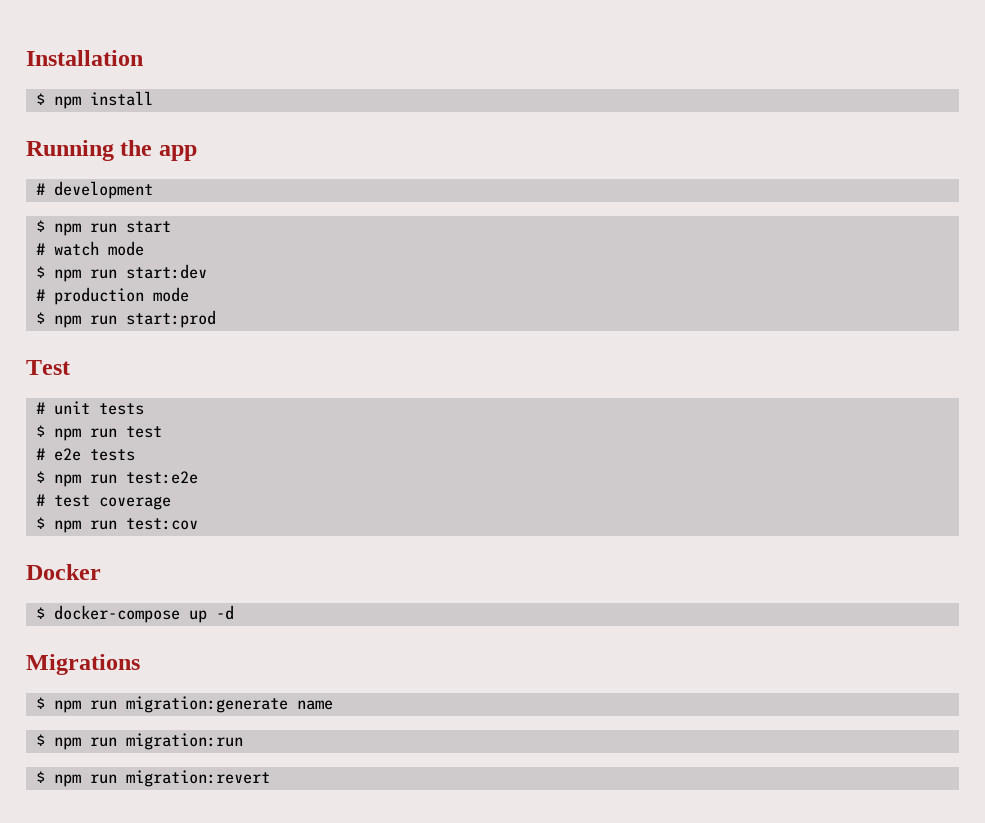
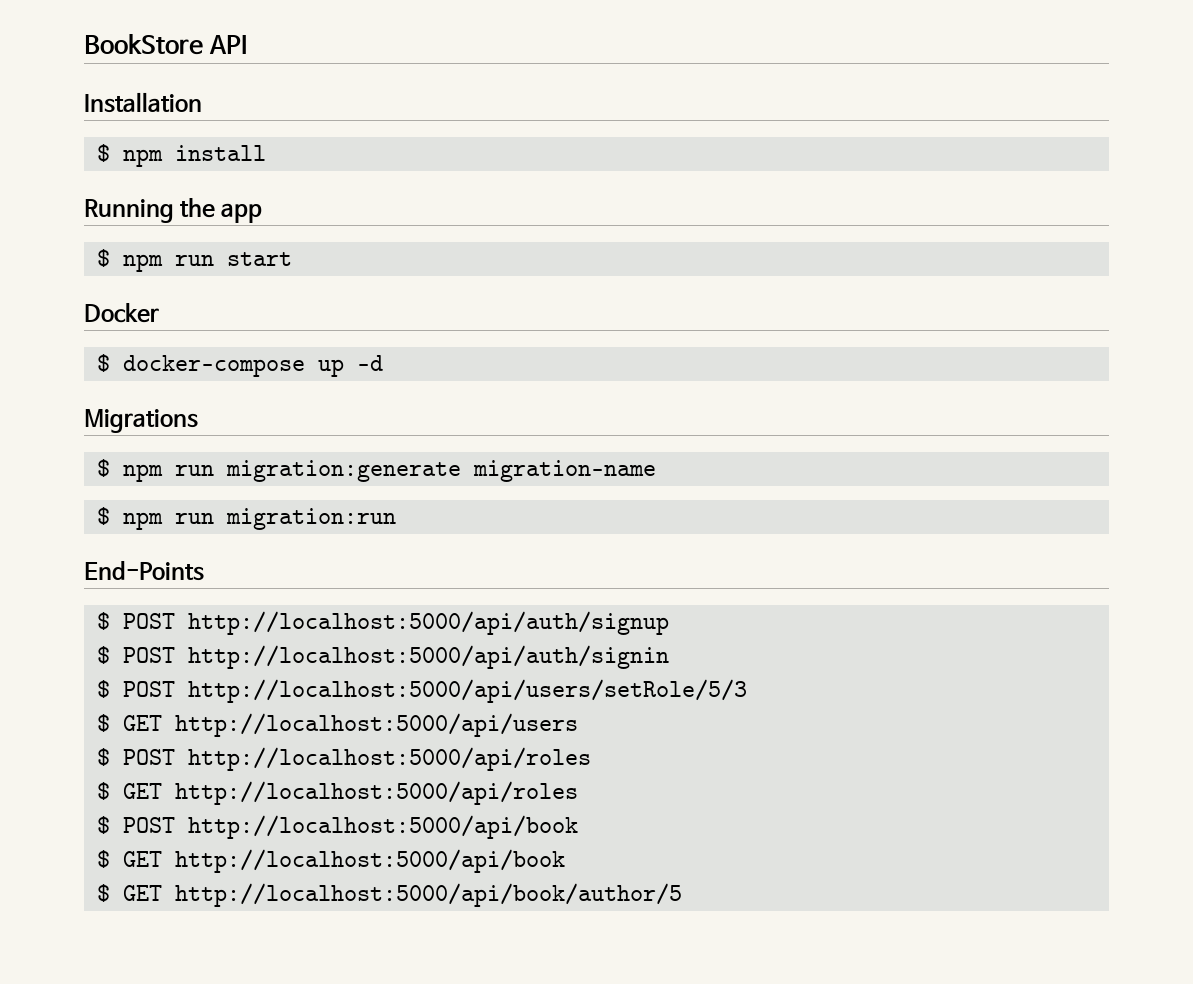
(26, 58) none -> [84,34,247,55] BookStore API //
[35,181,153,199] // # development -> (263, 213) none
[35,241,144,256] [35,264,207,282] [35,287,189,305] [35,310,216,328] [26,360,70,375] [35,401,144,415] [35,425,162,441] [35,448,135,461] [35,471,198,487] [35,494,171,510] [35,517,198,533] // # watch mode // $ npm run start:dev // # production mode // $ npm run start:prod // Test // # unit tests // $ npm run test // # e2e tests // $ npm run test:e2e // # test coverage // $ npm run test:cov -> (292, 259) none
[296,700,333,710] name -> [472,460,656,482] migration-name
[35,770,270,787] // $ npm run migration:revert -> [84,561,204,581] [96,611,669,635] [96,645,669,669] [96,679,747,703] [96,713,578,737] [96,747,591,771] [96,781,578,805] [96,815,578,839] [96,849,565,873] [96,883,682,907] // End-Points // $ POST http://localhost:5000/api/auth/signup // $ POST http://localhost:5000/api/auth/signin // $ POST http://localhost:5000/api/users/setRole/5/3 // $ GET http://localhost:5000/api/users // $ POST http://localhost:5000/api/roles // $ GET http://localhost:5000/api/roles // $ POST http://localhost:5000/api/book // $ GET http://localhost:5000/api/book // $ GET http://localhost:5000/api/book/author/5

